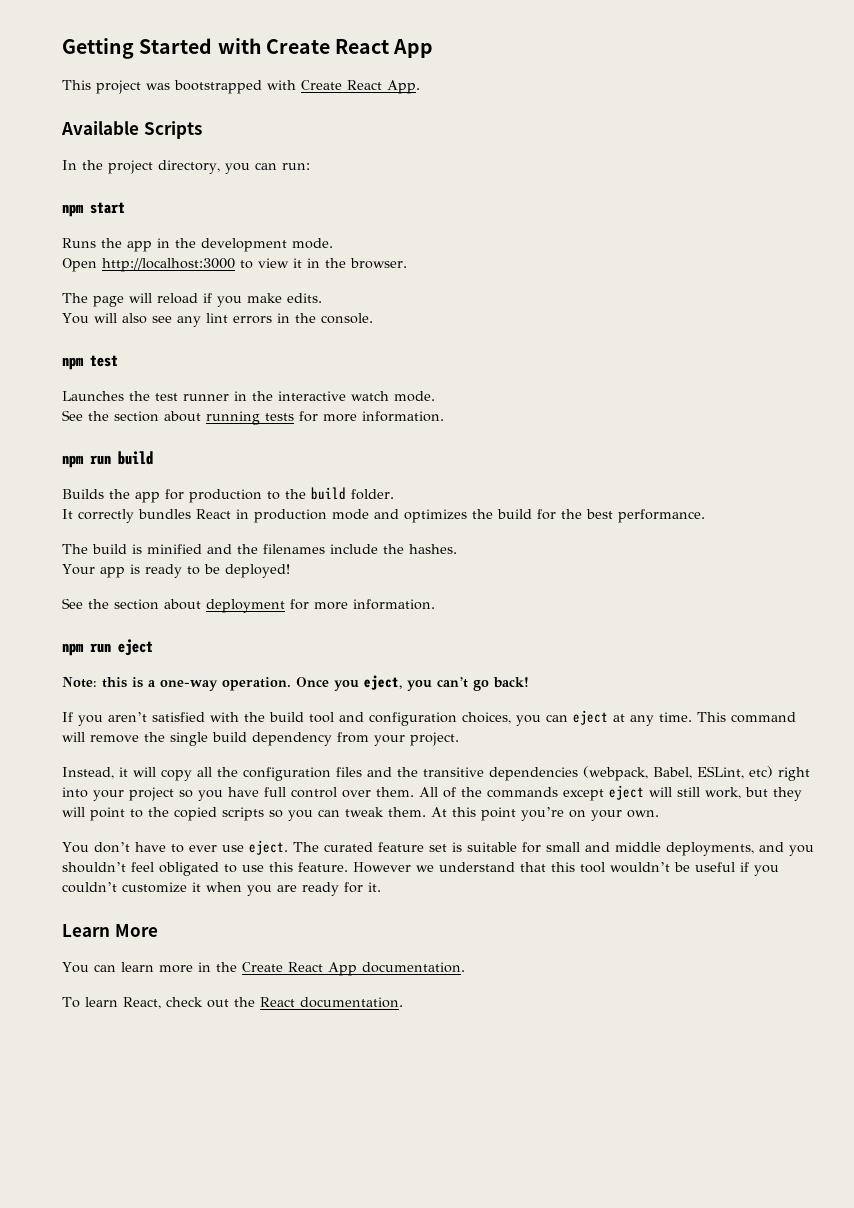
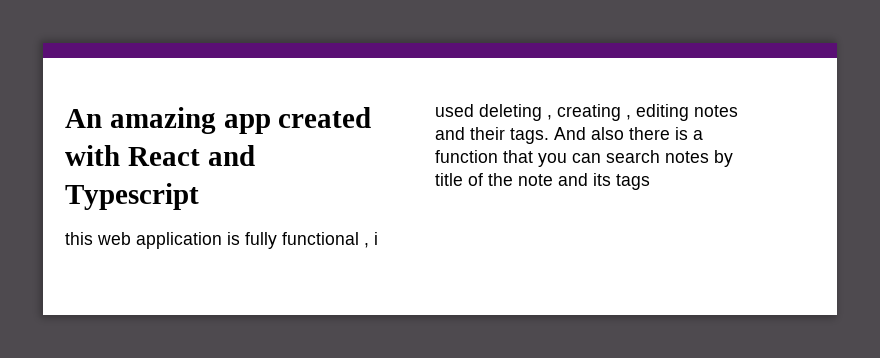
[62,38,434,59] [62,80,420,94] [61,121,202,139] [62,160,310,174] [62,202,125,217] [62,238,333,252] [62,258,407,272] [62,293,322,307] [62,313,373,327] [62,355,118,370] [62,391,435,402] [62,410,444,425] [62,451,153,468] [62,487,394,503] [62,509,705,523] [62,544,457,554] [62,564,290,578] [62,598,435,613] [62,639,153,656] [62,675,529,691] [62,710,796,726] [62,732,459,746] [62,766,810,781] [62,785,802,801] [62,807,659,821] [62,840,814,856] [62,862,779,876] [62,882,381,896] [62,924,158,937] [62,962,465,976] [62,997,403,1009] Getting Started with Create React App // This project was bootstrapped with Create React App. // Available Scripts // In the project directory, you can run: // npm start // Runs the app in the development mode. // Open http://localhost:3000 to view it in the browser. // The page will reload if you make edits. // You will also see any lint errors in the console. // npm test // Launches the test runner in the interactive watch mode. // See the section about running tests for more information. // npm run build // Builds the app for production to the build folder. // It correctly bundles React in production mode and optimizes the build for the best performance. // The build is minified and the filenames include the hashes. // Your app is ready to be deployed! // See the section about deployment for more information. // npm run eject // Note: this is a one-way operation. Once you eject, you can’t go back! // If you aren’t satisfied with the build tool and configuration choices, you can eject at any time. This command will remove the single build dependency from your project. // Instead, it will copy all the configuration files and the transitive dependencies (webpack, Babel, ESLint, etc) right into your project so you have full control over them. All of the commands except eject will still work, but they will point to the copied scripts so you can tweak them. At this point you’re on your own. // You don’t have to ever use eject. The curated feature set is suitable for small and middle deployments, and you shouldn’t feel obligated to use this feature. However we understand that this tool wouldn’t be useful if you couldn’t customize it when you are ready for it. // Learn More // You can learn more in the Create React App documentation. // To learn React, check out the React documentation. -> [65,107,372,134] [65,145,255,166] [65,183,199,210] [65,232,378,249] [435,104,738,121] [435,127,703,144] [435,150,733,167] [435,173,650,190] An amazing app created with React and Typescript // this web application is fully functional , i used deleting , creating , editing notes and their tags. And also there is a function that you can search notes by title of the note and its tags

